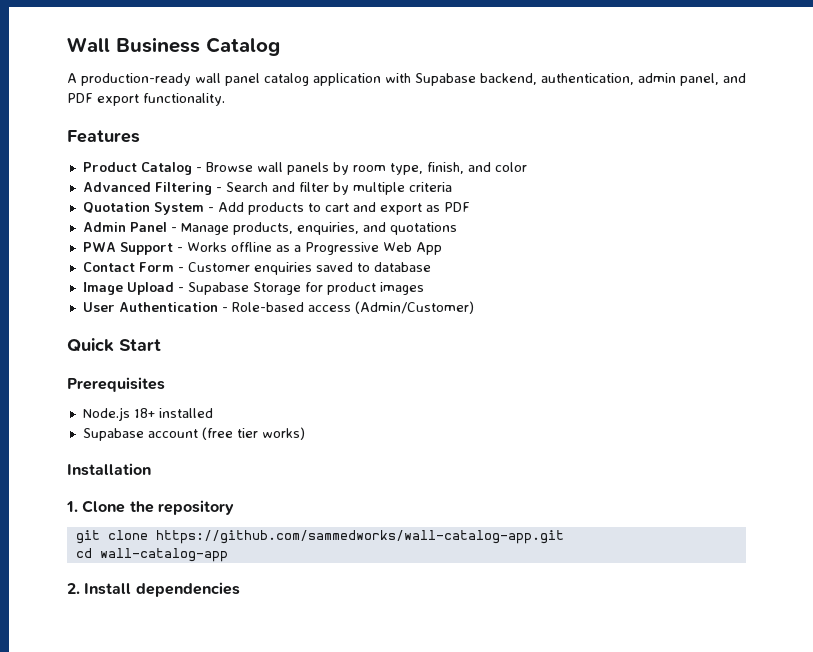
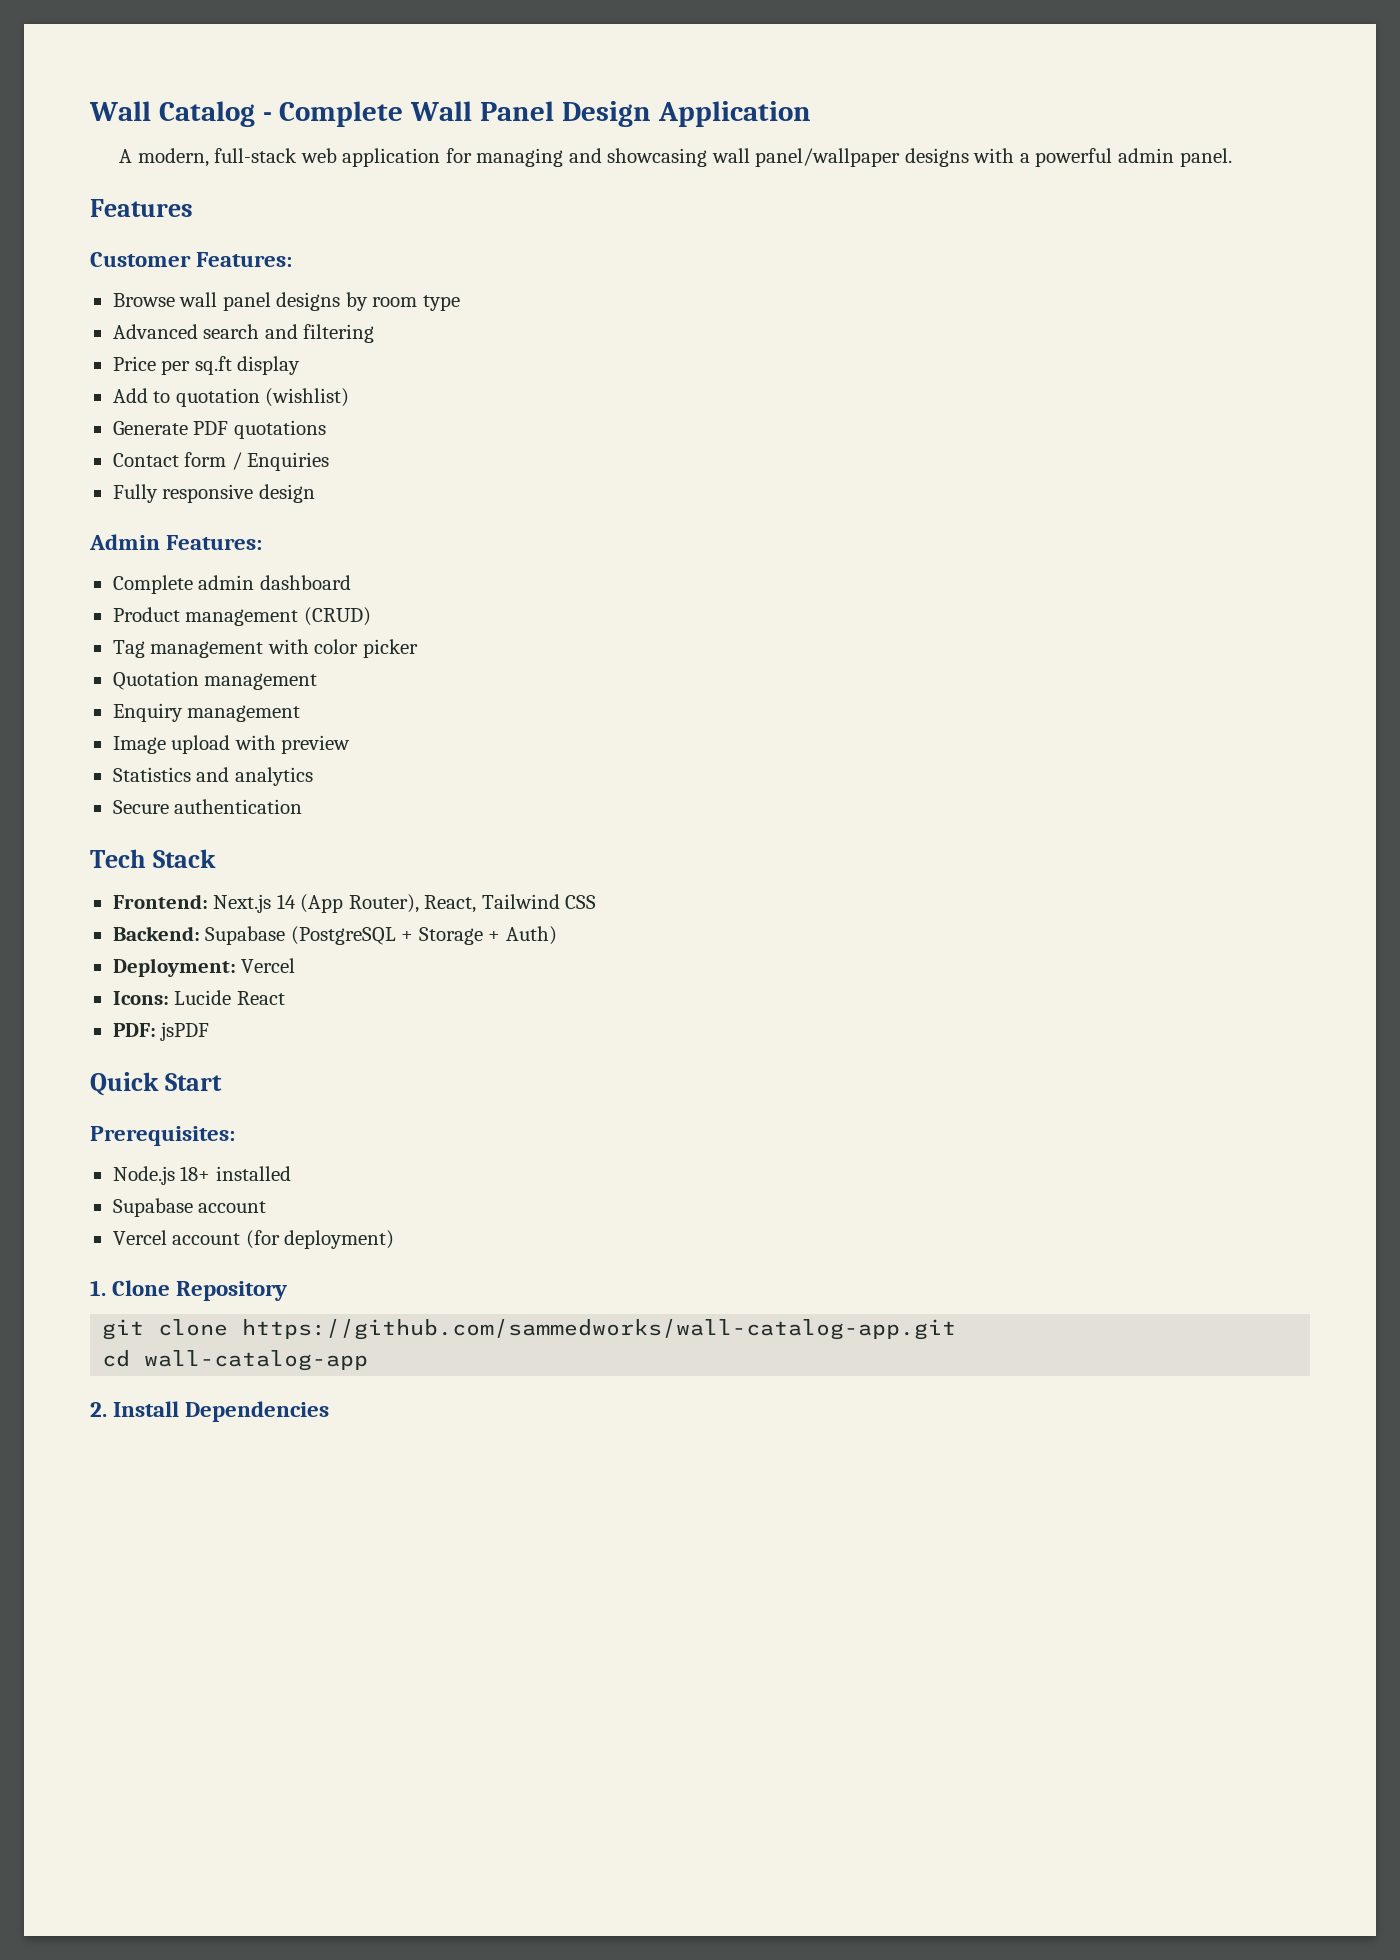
[67,37,280,56] [67,73,746,86] [67,93,225,106] [67,130,140,143] [82,162,527,175] [82,182,452,195] [82,202,470,215] [82,222,457,235] [82,242,442,255] [82,262,431,275] [82,282,424,295] [82,301,474,314] Wall Business Catalog // A production-ready wall panel catalog application with Supabase backend, authentication, admin panel, and PDF export functionality. // Features // Product Catalog - Browse wall panels by room type, finish, and color // Advanced Filtering - Search and filter by multiple criteria // Quotation System - Add products to cart and export as PDF // Admin Panel - Manage products, enquiries, and quotations // PWA Support - Works offline as a Progressive Web App // Contact Form - Customer enquiries saved to database // Image Upload - Supabase Storage for product images // User Authentication - Role-based access (Admin/Customer) -> [89,101,811,127] [118,148,1232,167] [90,199,193,217] [90,252,293,267] [112,292,460,311] [112,324,375,343] [112,356,301,375] [112,388,350,407] [112,420,326,439] [112,452,330,471] [112,484,315,503] [89,534,263,550] [112,575,351,594] [112,607,371,626] [112,639,418,658] [112,671,318,690] [112,703,301,722] [112,735,351,754] [112,767,313,786] [112,799,303,814] [90,849,216,868] [112,894,597,913] [112,926,557,945] [112,958,296,977] [112,990,285,1005] [112,1022,210,1041] Wall Catalog - Complete Wall Panel Design Application // A modern, full-stack web application for managing and showcasing wall panel/wallpaper designs with a powerful admin panel. // Features // Customer Features: // Browse wall panel designs by room type // Advanced search and filtering // Price per sq.ft display // Add to quotation (wishlist) // Generate PDF quotations // Contact form / Enquiries // Fully responsive design // Admin Features: // Complete admin dashboard // Product management (CRUD) // Tag management with color picker // Quotation management // Enquiry management // Image upload with preview // Statistics and analytics // Secure authentication // Tech Stack // Frontend: Next.js 14 (App Router), React, Tailwind CSS // Backend: Supabase (PostgreSQL + Storage + Auth) // Deployment: Vercel // Icons: Lucide React // PDF: jsPDF
[67,377,165,392] Prerequisites -> [90,1126,235,1146] Prerequisites:
[201,427,305,440] [67,463,151,476] (free tier works) // Installation -> [112,1230,395,1249] // Vercel account (for deployment)
[129,500,234,515] the repository -> [176,1281,288,1301] Repository
[135,582,240,597] dependencies -> [185,1401,330,1422] Dependencies

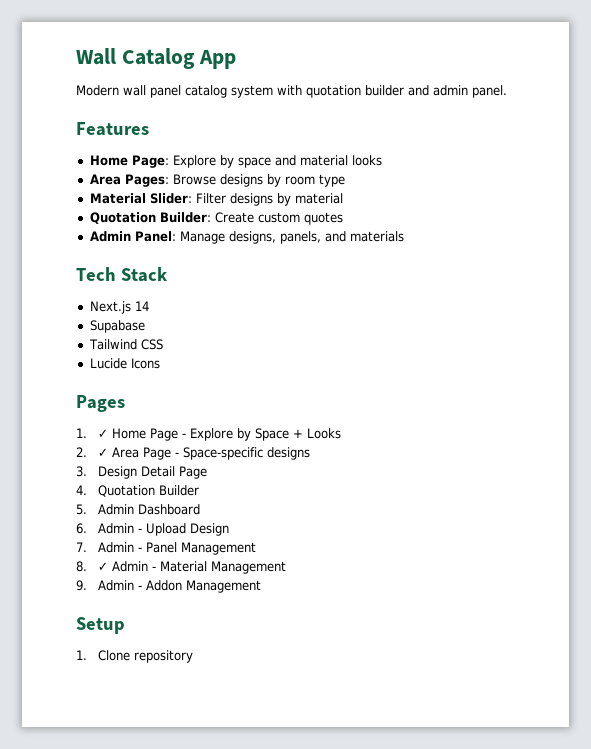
[262,101,811,127] [118,148,1232,167] [90,199,193,217] [90,252,293,267] [112,292,460,311] [112,324,375,343] [112,356,301,375] [112,388,350,407] [112,420,326,439] [112,452,330,471] [112,484,315,503] [89,534,263,550] [112,575,351,594] [112,607,371,626] [112,639,418,658] [112,671,318,690] [112,703,301,722] [112,735,351,754] [112,767,313,786] [112,799,303,814] - Complete Wall Panel Design Application // A modern, full-stack web application for managing and showcasing wall panel/wallpaper designs with a powerful admin panel. // Features // Customer Features: // Browse wall panel designs by room type // Advanced search and filtering // Price per sq.ft display // Add to quotation (wishlist) // Generate PDF quotations // Contact form / Enquiries // Fully responsive design // Admin Features: // Complete admin dashboard // Product management (CRUD) // Tag management with color picker // Quotation management // Enquiry management // Image upload with preview // Statistics and analytics // Secure authentication -> [198,50,236,69] [76,85,507,98] [76,122,149,136] [89,155,382,168] [89,174,345,187] [89,193,343,206] [89,212,343,225] [89,231,404,244] App // Modern wall panel catalog system with quotation builder and admin panel. // Features // Home Page: Explore by space and material looks // Area Pages: Browse designs by room type // Material Slider: Filter designs by material // Quotation Builder: Create custom quotes // Admin Panel: Manage designs, panels, and materials
[112,894,208,909] Frontend: -> (168, 274) none
[300,894,477,913] (App Router), React, -> [89,320,145,333] // Supabase //
[112,926,557,945] [112,958,296,977] [112,990,285,1005] [112,1022,210,1041] [90,1072,222,1096] [90,1126,235,1146] [112,1166,291,1185] [112,1198,267,1217] [112,1230,395,1249] [90,1280,288,1301] [102,1319,957,1340] [102,1350,369,1371] [90,1401,330,1422] Backend: Supabase (PostgreSQL + Storage + Auth) // Deployment: Vercel // Icons: Lucide React // PDF: jsPDF // Quick Start // Prerequisites: // Node.js 18+ installed // Supabase account // Vercel account (for deployment) // 1. Clone Repository // git clone https://github.com/sammedworks/wall-catalog-app.git // cd wall-catalog-app // 2. Install Dependencies -> [89,358,160,369] [76,395,125,412] [76,428,341,441] [76,447,310,460] [76,466,207,479] [76,485,199,497] [76,504,200,515] [76,523,229,536] [76,542,256,555] [76,561,286,574] [76,580,261,593] [76,617,125,634] [76,650,193,663] Lucide Icons // Pages // 1. ✓ Home Page - Explore by Space + Looks // 2. ✓ Area Page - Space-specific designs // 3. Design Detail Page // 4. Quotation Builder // 5. Admin Dashboard // 6. Admin - Upload Design // 7. Admin - Panel Management // 8. ✓ Admin - Material Management // 9. Admin - Addon Management // Setup // 1. Clone repository

